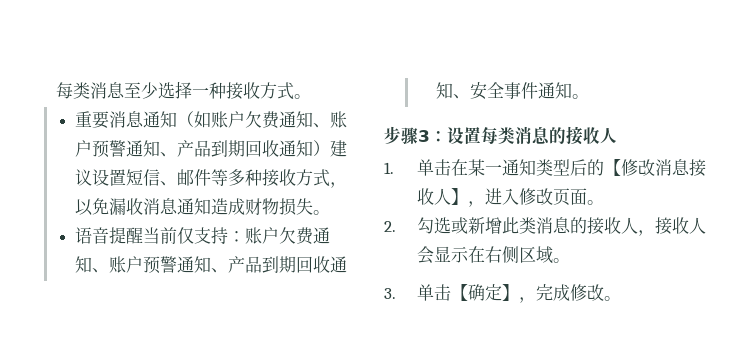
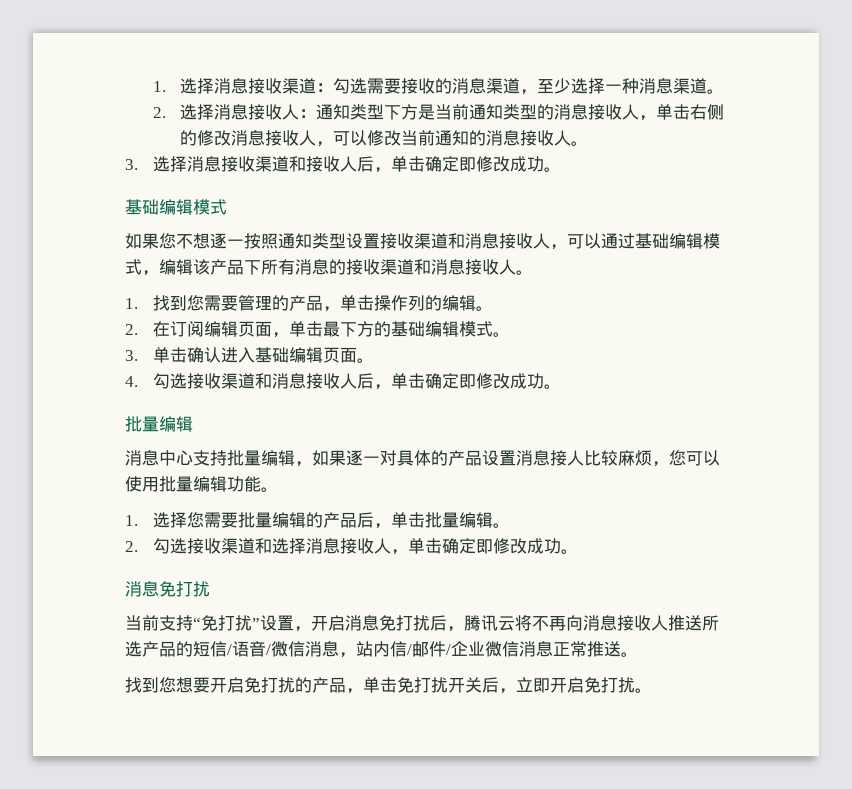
[56,82,126,99] 每类消息 -> [152,78,538,95] 1.选择消息接收渠道：勾选需要接收的消息渠道，
[226,82,312,100] [75,111,348,129] [75,140,348,158] [75,169,348,188] [75,198,331,216] [75,227,331,245] [75,256,348,274] [436,82,590,100] [384,126,617,145] [384,159,707,177] [417,188,605,207] [384,217,707,236] [417,246,571,264] [384,284,605,303] 接收方式。 // 重要消息通知（如账户欠费通知、账户预警通知、产品到期回收通知）建议设置短信、邮件等多种接收方式，以免漏收消息通知造成财物损失。 // 语音提醒当前仅支持：账户欠费通知、账户预警通知、产品到期回收通知、安全事件通知。 // 步骤3：设置每类消息的接收人 // 1.单击在某一通知类型后的【修改消息接收人】，进入修改页面。 // 2.勾选或新增此类消息的接收人，接收人会显示在右侧区域。 // 3.单击【确定】，完成修改 -> [639,78,725,94] [152,104,725,121] [180,130,589,147] [125,156,561,173] [125,199,227,215] [125,233,720,250] [125,259,533,276] [125,295,493,312] [125,321,510,338] [125,347,374,363] [125,373,561,390] [125,416,193,432] [125,450,720,467] [125,476,278,492] [125,512,510,529] [125,538,578,555] [125,581,210,597] [125,615,719,632] [125,641,638,658] [125,677,635,694] 消息渠道。 // 2.选择消息接收人：通知类型下方是当前通知类型的消息接收人，单击右侧的修改消息接收人，可以修改当前通知的消息接收人。 // 3.选择消息接收渠道和接收人后，单击确定即修改成功。 // 基础编辑模式 // 如果您不想逐一按照通知类型设置接收渠道和消息接收人，可以通过基础编辑模式，编辑该产品下所有消息的接收渠道和消息接收人。 // 1.找到您需要管理的产品，单击操作列的编辑。 // 2.在订阅编辑页面，单击最下方的基础编辑模式。 // 3.单击确认进入基础编辑页面。 // 4.勾选接收渠道和消息接收人后，单击确定即修改成功。 // 批量编辑 // 消息中心支持批量编辑，如果逐一对具体的产品设置消息接人比较麻烦，您可以使用批量编辑功能。 // 1.选择您需要批量编辑的产品后，单击批量编辑。 // 2.勾选接收渠道和选择消息接收人，单击确定即修改成功。 // 消息免打扰 // 当前支持“免打扰”设置，开启消息免打扰后，腾讯云将不再向消息接收人推送所选产品的短信/语音/微信消息，站内信/邮件/企业微信消息正常推送。 // 找到您想要开启免打扰的产品，单击免打扰开关后，立即开启免打扰

